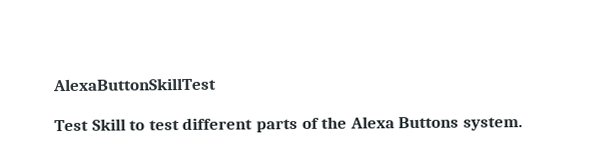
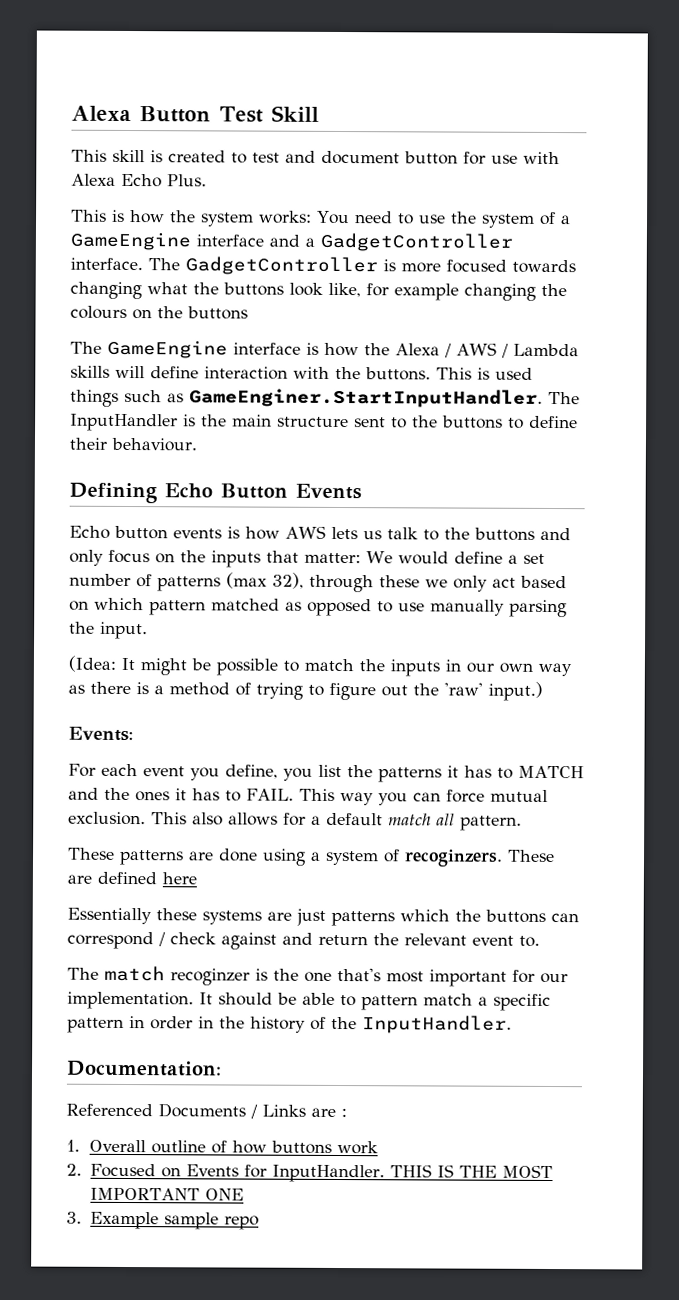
[53,77,217,92] AlexaButtonSkillTest // -> [71,105,211,123] Alexa Button
[129,116,523,133] to test different parts of the Alexa Buttons system. -> [71,149,560,165] [71,173,207,188] [71,209,571,228] [70,231,513,252] [70,256,576,276] [70,281,567,301] [70,305,248,320] [70,339,579,359] [70,365,533,381] [70,388,580,408] [70,413,578,432] [69,437,197,452] [69,482,362,504] [69,525,571,541] [69,549,545,568] [69,572,567,593] [69,597,567,618] [69,621,148,640] [68,655,572,677] [68,681,543,701] [68,726,134,742] [68,763,584,783] [68,787,548,806] [68,811,522,831] [68,847,555,867] [67,871,197,885] [67,907,579,927] [67,931,540,950] [67,965,568,987] [67,991,551,1011] [67,1015,512,1034] [66,1060,222,1077] [66,1103,347,1119] [66,1139,378,1155] [66,1163,553,1183] [89,1187,244,1201] [66,1211,259,1230] // This skill is created to test and document button for use with Alexa Echo Plus. // This is how the system works: You need to use the system of a GameEngine interface and a GadgetController interface. The GadgetController is more focused towards changing what the buttons look like, for example changing the colours on the buttons // The GameEngine interface is how the Alexa / AWS / Lambda skills will define interaction with the buttons. This is used things such as GameEnginer.StartInputHandler. The InputHandler is the main structure sent to the buttons to define their behaviour. // Defining Echo Button Events // Echo button events is how AWS lets us talk to the buttons and only focus on the inputs that matter: We would define a set number of patterns (max 32), through these we only act based on which pattern matched as opposed to use manually parsing the input. // (Idea: It might be possible to match the inputs in our own way as there is a method of trying to figure out the 'raw' input.) // Events: // For each event you define, you list the patterns it has to MATCH and the ones it has to FAIL. This way you can force mutual exclusion. This also allows for a default match all pattern. // These patterns are done using a system of recoginzers. These are defined here // Essentially these systems are just patterns which the buttons can correspond / check against and return the relevant event to. // The match recoginzer is the one that's most important for our implementation. It should be able to pattern match a specific pattern in order in the history of the InputHandler. // Documentation: // Referenced Documents / Links are : // 1. Overall outline of how buttons work // 2. Focused on Events for InputHandler. THIS IS THE MOST IMPORTANT ONE // 3. Example sample repo

